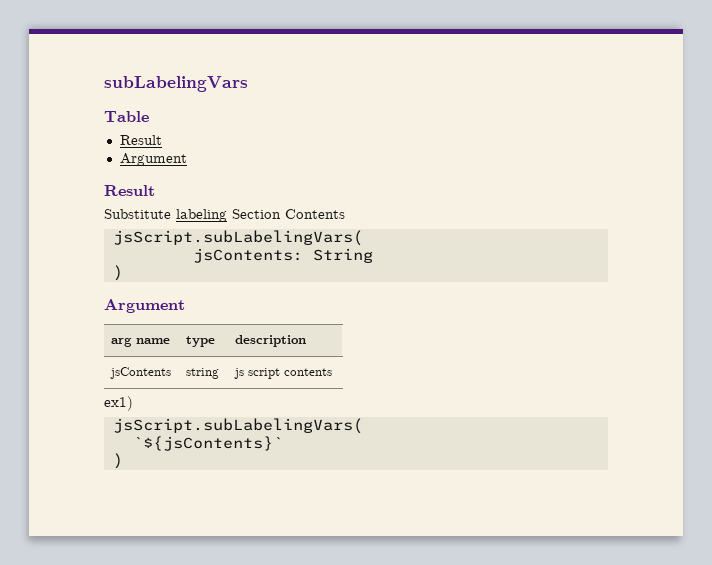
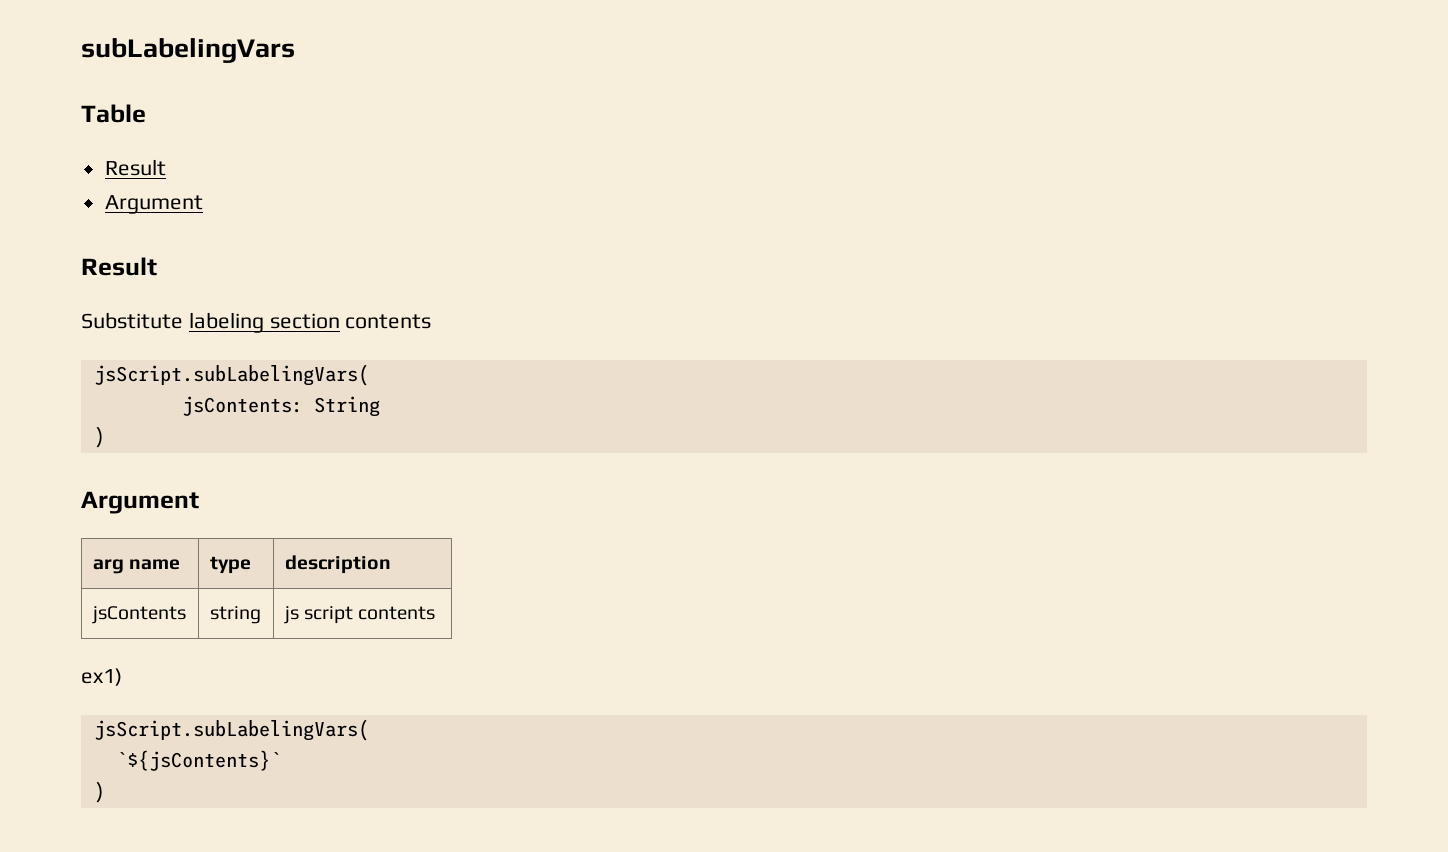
[232,209,345,219] Section Contents -> [269,313,432,329] section contents

